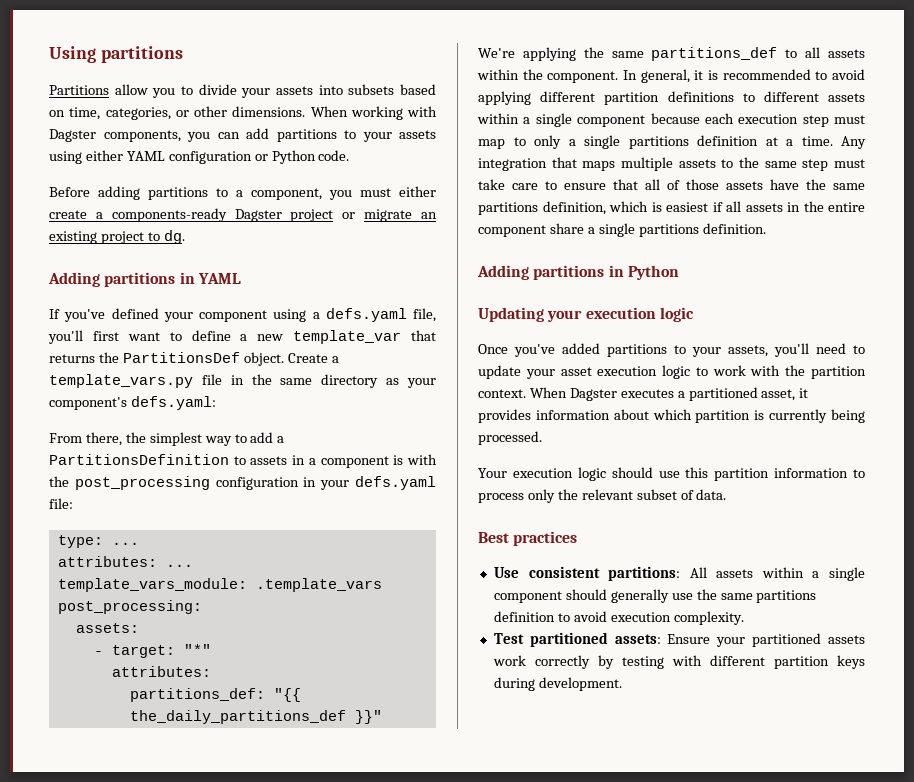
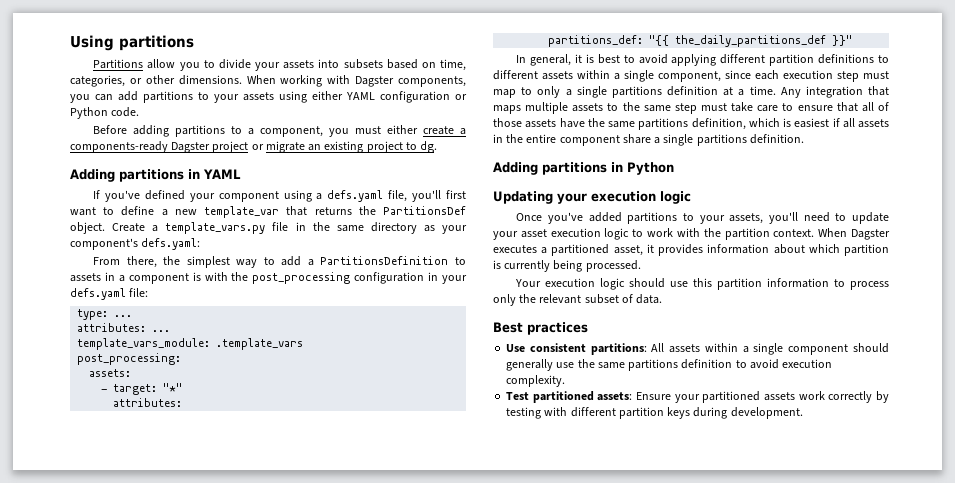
[478,47,866,61] [477,69,619,83] We're applying the same partitions_def to all assets within the component. -> (853, 40) none
[722,69,811,80] recommended -> [597,54,620,64] best
[577,113,700,127] component because -> [658,70,751,82] component, since

